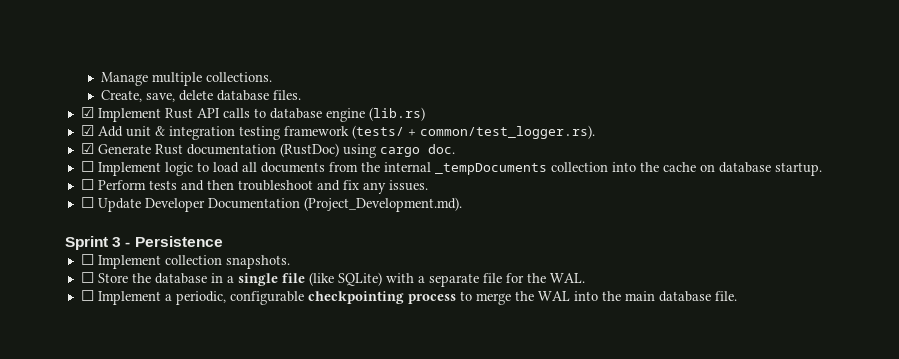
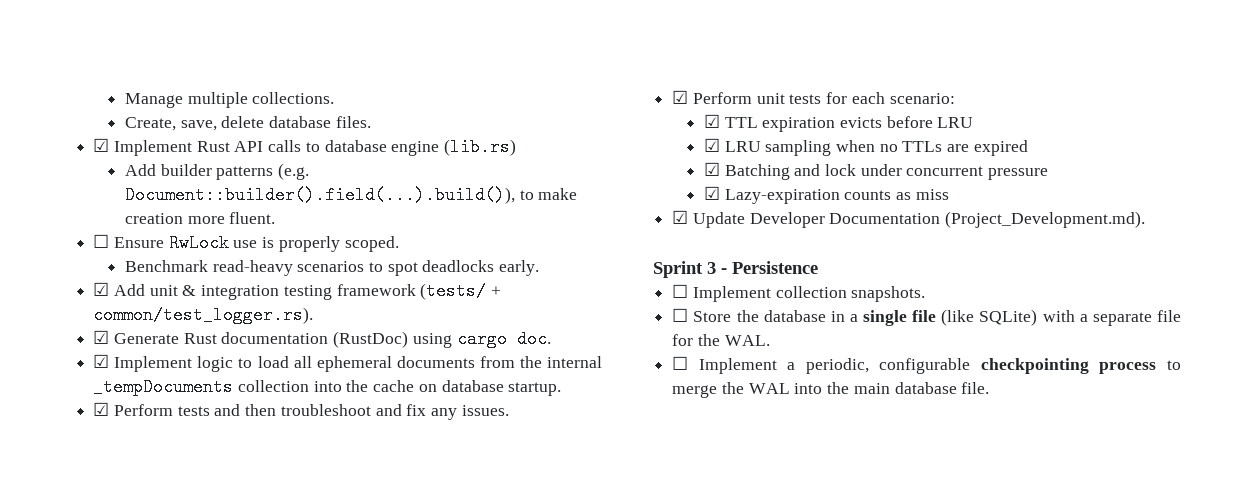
(425, 114) none -> [124,163,310,180] [124,186,578,204] [124,212,276,224] [93,234,399,252] [124,260,540,276] // Add builder patterns (e.g. Document::builder().field(...).build()), to make creation more fluent. // ☐ Ensure RwLock use is properly scoped. // Benchmark read-heavy scenarios to spot deadlocks early.
[80,161,94,172] ☐ -> [93,354,110,368] ☑
(257, 167) none -> [316,356,392,372] ephemeral
[80,179,94,190] ☐ -> [93,402,110,416] ☑
[80,197,94,208] ☐ -> [672,90,955,104] [703,114,974,132] [703,138,1028,156] [703,162,1049,180] [703,186,949,204] [672,210,689,224] ☑ Perform unit tests for each scenario: // ☑ TTL expiration evicts before LRU // ☑ LRU sampling when no TTLs are expired // ☑ Batching and lock under concurrent pressure // ☑ Lazy-expiration counts as miss // ☑

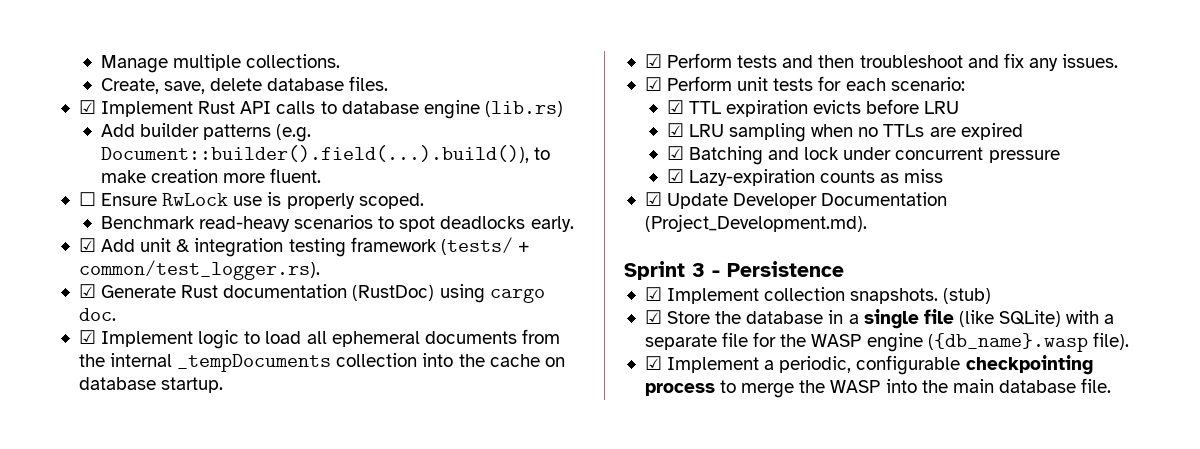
[672,284,689,298] ☐ -> [644,287,662,301] ☑
[672,308,689,322] // ☐ -> [943,288,992,304] [644,310,662,324] (stub) // ☑
[724,335,770,346] [672,356,689,370] WAL. // ☐ -> [811,332,1129,352] [644,356,662,370] WASP engine ({db_name}.wasp file). // ☑
[748,383,790,394] WAL -> [830,380,881,393] WASP

